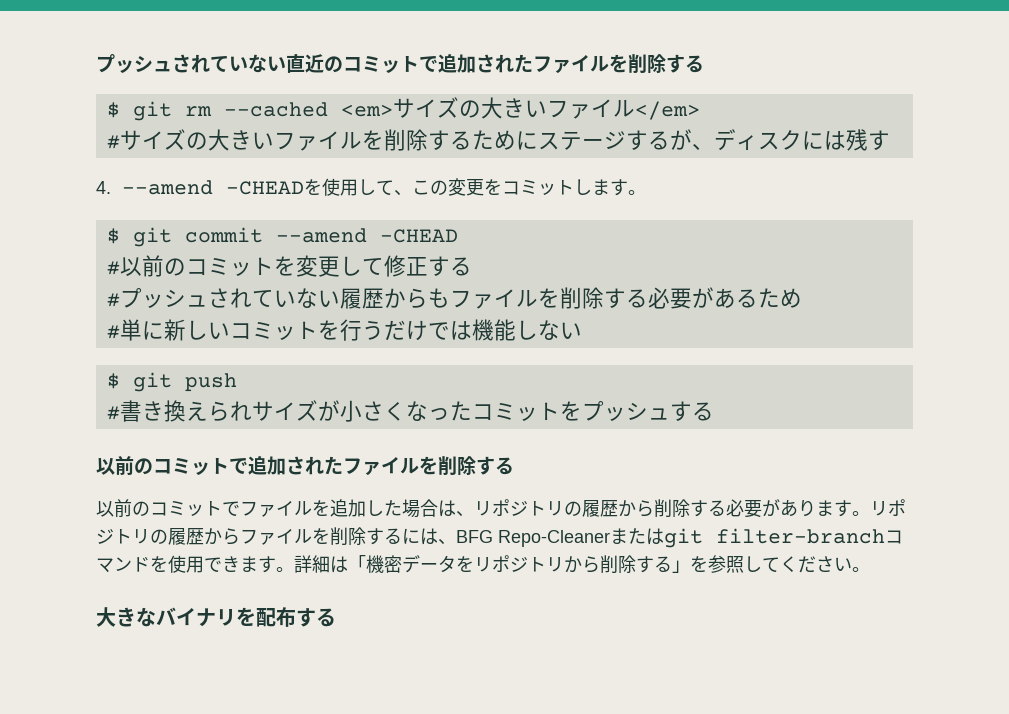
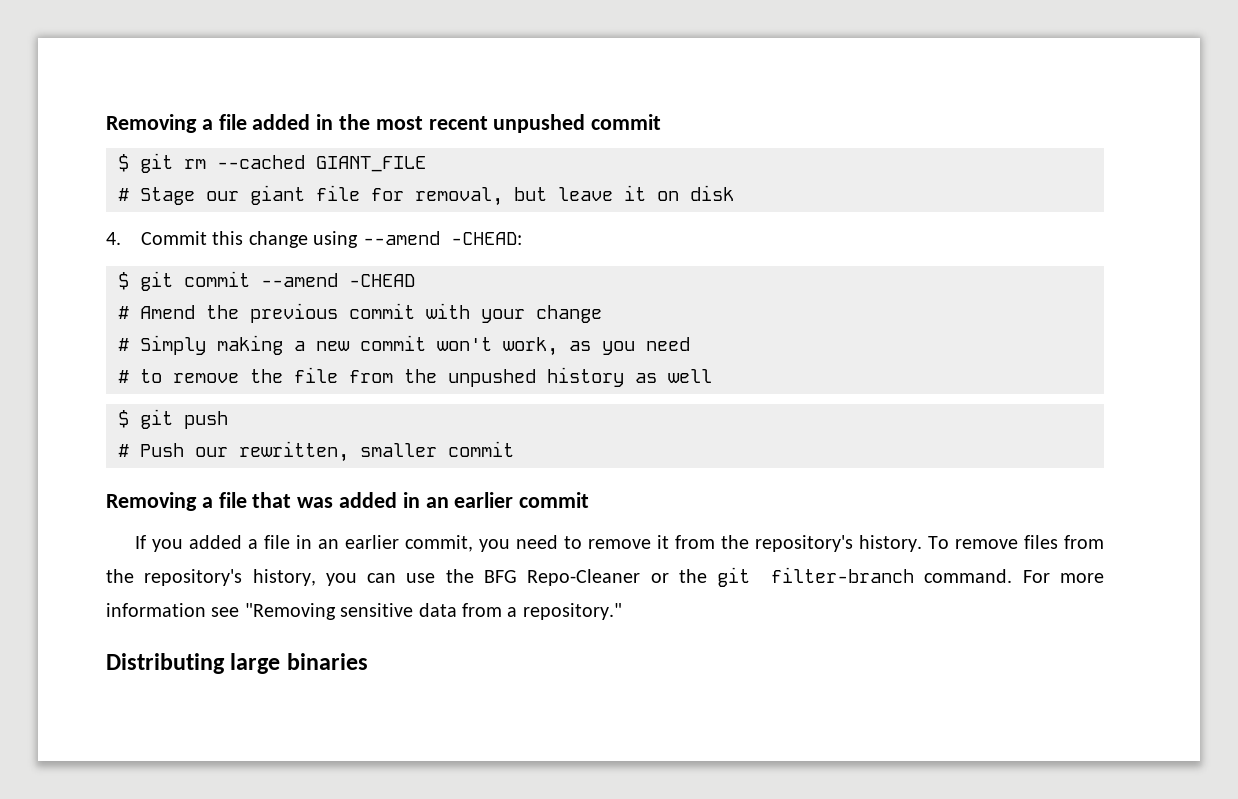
[96,54,704,74] [106,97,700,121] [106,129,890,151] [96,178,646,196] プッシュされていない直近のコミットで追加されたファイルを削除する // $ git rm --cached <em>サイズの大きいファイル</em> // #サイズの大きいファイルを削除するためにステージするが、ディスクには残す // 4. --amend -CHEADを使用して、この変更をコミットします。 -> [106,114,662,133] [118,153,426,173] [118,185,734,206] [106,231,522,248] Removing a file added in the most recent unpushed commit // $ git rm --cached GIANT_FILE // # Stage our giant file for removal, but leave it on disk // 4. Commit this change using --amend -CHEAD:
[119,255,472,277] [106,287,802,309] [106,319,582,341] [106,372,237,392] [106,400,714,422] [96,456,514,476] [96,499,906,518] [96,527,903,548] [96,555,870,573] [96,607,336,627] 以前のコミットを変更して修正する // #プッシュされていない履歴からもファイルを削除する必要があるため // #単に新しいコミットを行うだけでは機能しない // $ git push // #書き換えられサイズが小さくなったコミットをプッシュする // 以前のコミットで追加されたファイルを削除する // 以前のコミットでファイルを追加した場合は、リポジトリの履歴から削除する必要があります。リポジトリの履歴からファイルを削除するには、BFG Repo-Cleanerまたはgit filter-branchコマンドを使用できます。詳細は「機密データをリポジトリから削除する」を参照してください。 // 大きなバイナリを配布する -> [140,303,602,323] [118,335,690,356] [118,367,712,387] [118,409,228,429] [118,441,514,462] [106,492,590,511] [134,535,1104,552] [106,567,1104,587] [106,603,622,620] [106,653,368,674] Amend the previous commit with your change // # Simply making a new commit won't work, as you need // # to remove the file from the unpushed history as well // $ git push // # Push our rewritten, smaller commit // Removing a file that was added in an earlier commit // If you added a file in an earlier commit, you need to remove it from the repository's history. To remove files from the repository's history, you can use the BFG Repo-Cleaner or the git filter-branch command. For more information see "Removing sensitive data from a repository." // Distributing large binaries

